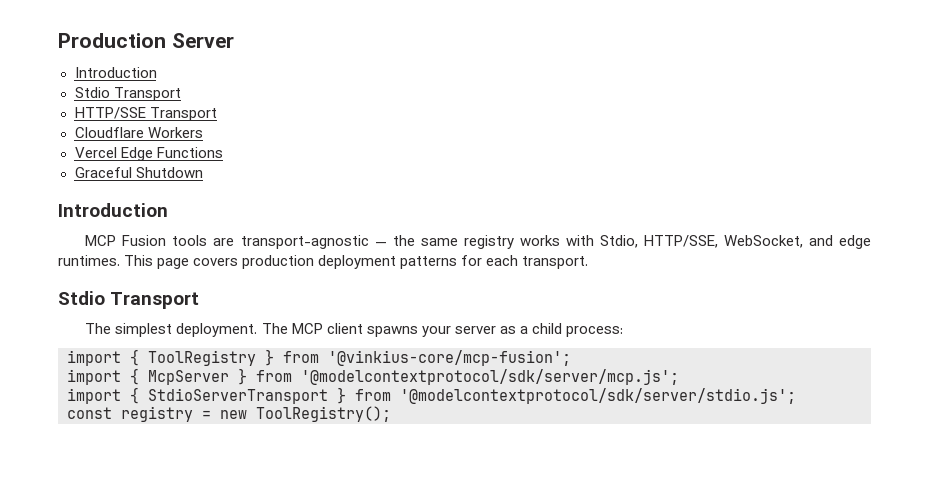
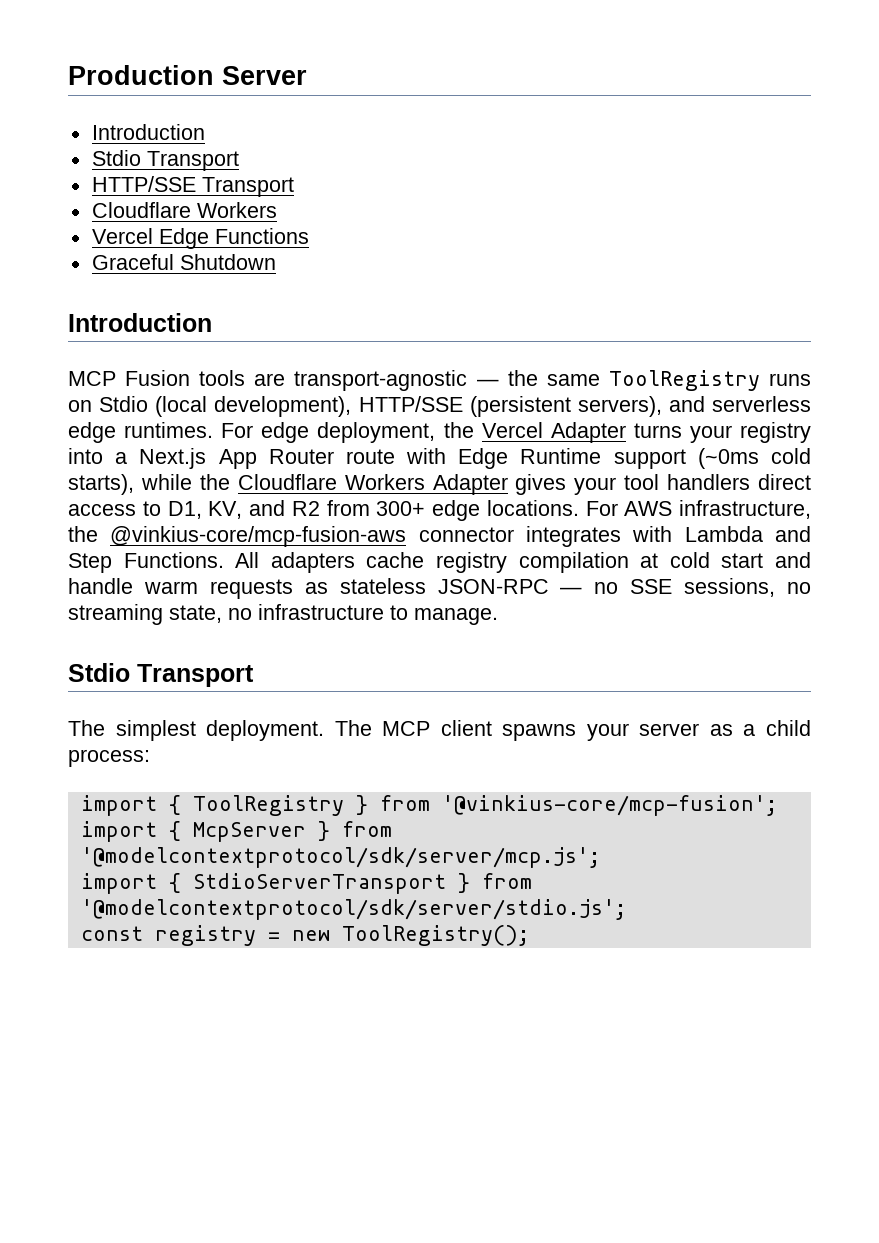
[463,235,871,249] [58,255,589,269] registry works with Stdio, HTTP/SSE, WebSocket, and edge runtimes. This page covers production deployment patterns for each transport. -> [608,370,811,391] [68,396,811,417] [68,422,812,443] [68,448,811,469] [68,474,811,495] [68,500,811,521] [68,526,812,547] [68,552,812,573] [68,578,811,599] [68,604,498,625] ToolRegistry runs on Stdio (local development), HTTP/SSE (persistent servers), and serverless edge runtimes. For edge deployment, the Vercel Adapter turns your registry into a Next.js App Router route with Edge Runtime support (~0ms cold starts), while the Cloudflare Workers Adapter gives your tool handlers direct access to D1, KV, and R2 from 300+ edge locations. For AWS infrastructure, the @vinkius-core/mcp-fusion-aws connector integrates with Lambda and Step Functions. All adapters cache registry compilation at cold start and handle warm requests as stateless JSON-RPC — no SSE sessions, no streaming state, no infrastructure to manage.

